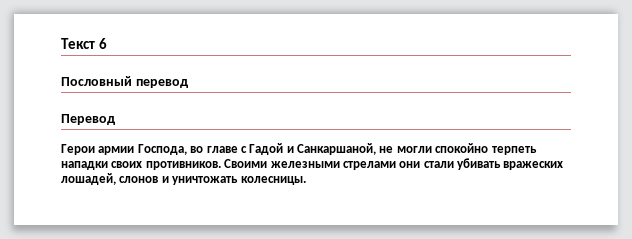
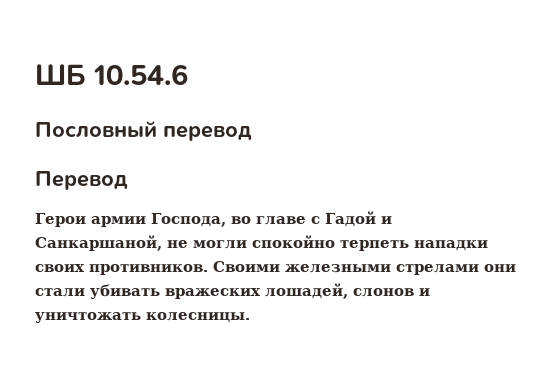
[61,38,108,49] Текст 6 -> [35,64,188,85] ШБ 10.54.6

